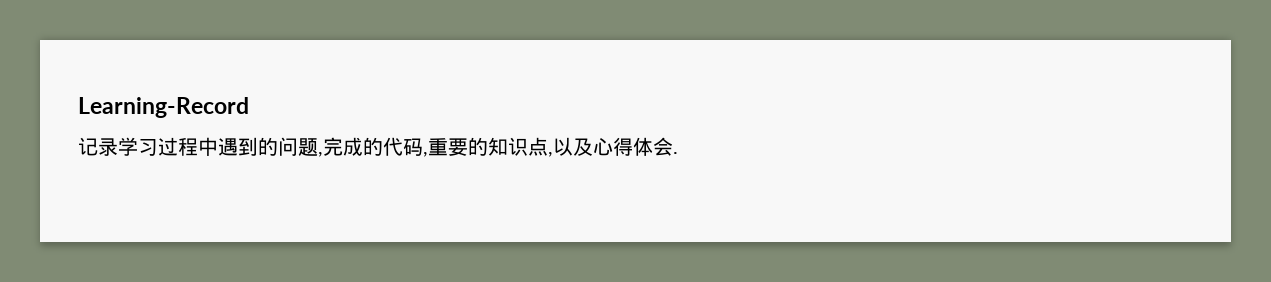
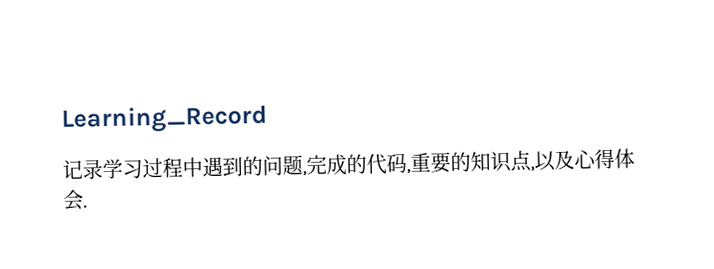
[78,97,249,118] Learning-Record -> [61,104,267,134] Learning_Record

